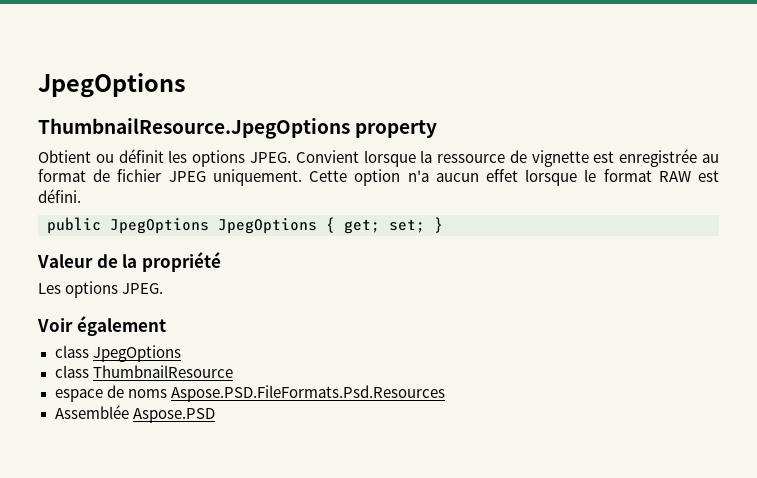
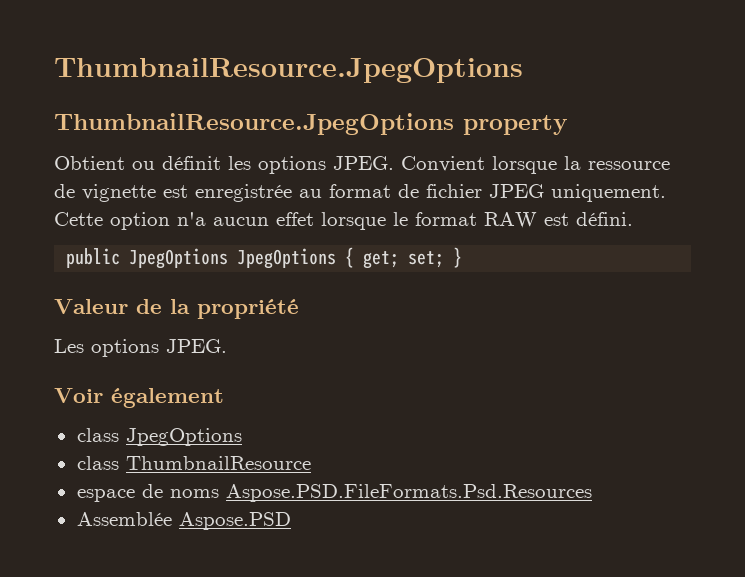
[38,73,186,98] JpegOptions -> [54,58,523,83] ThumbnailResource.JpegOptions

